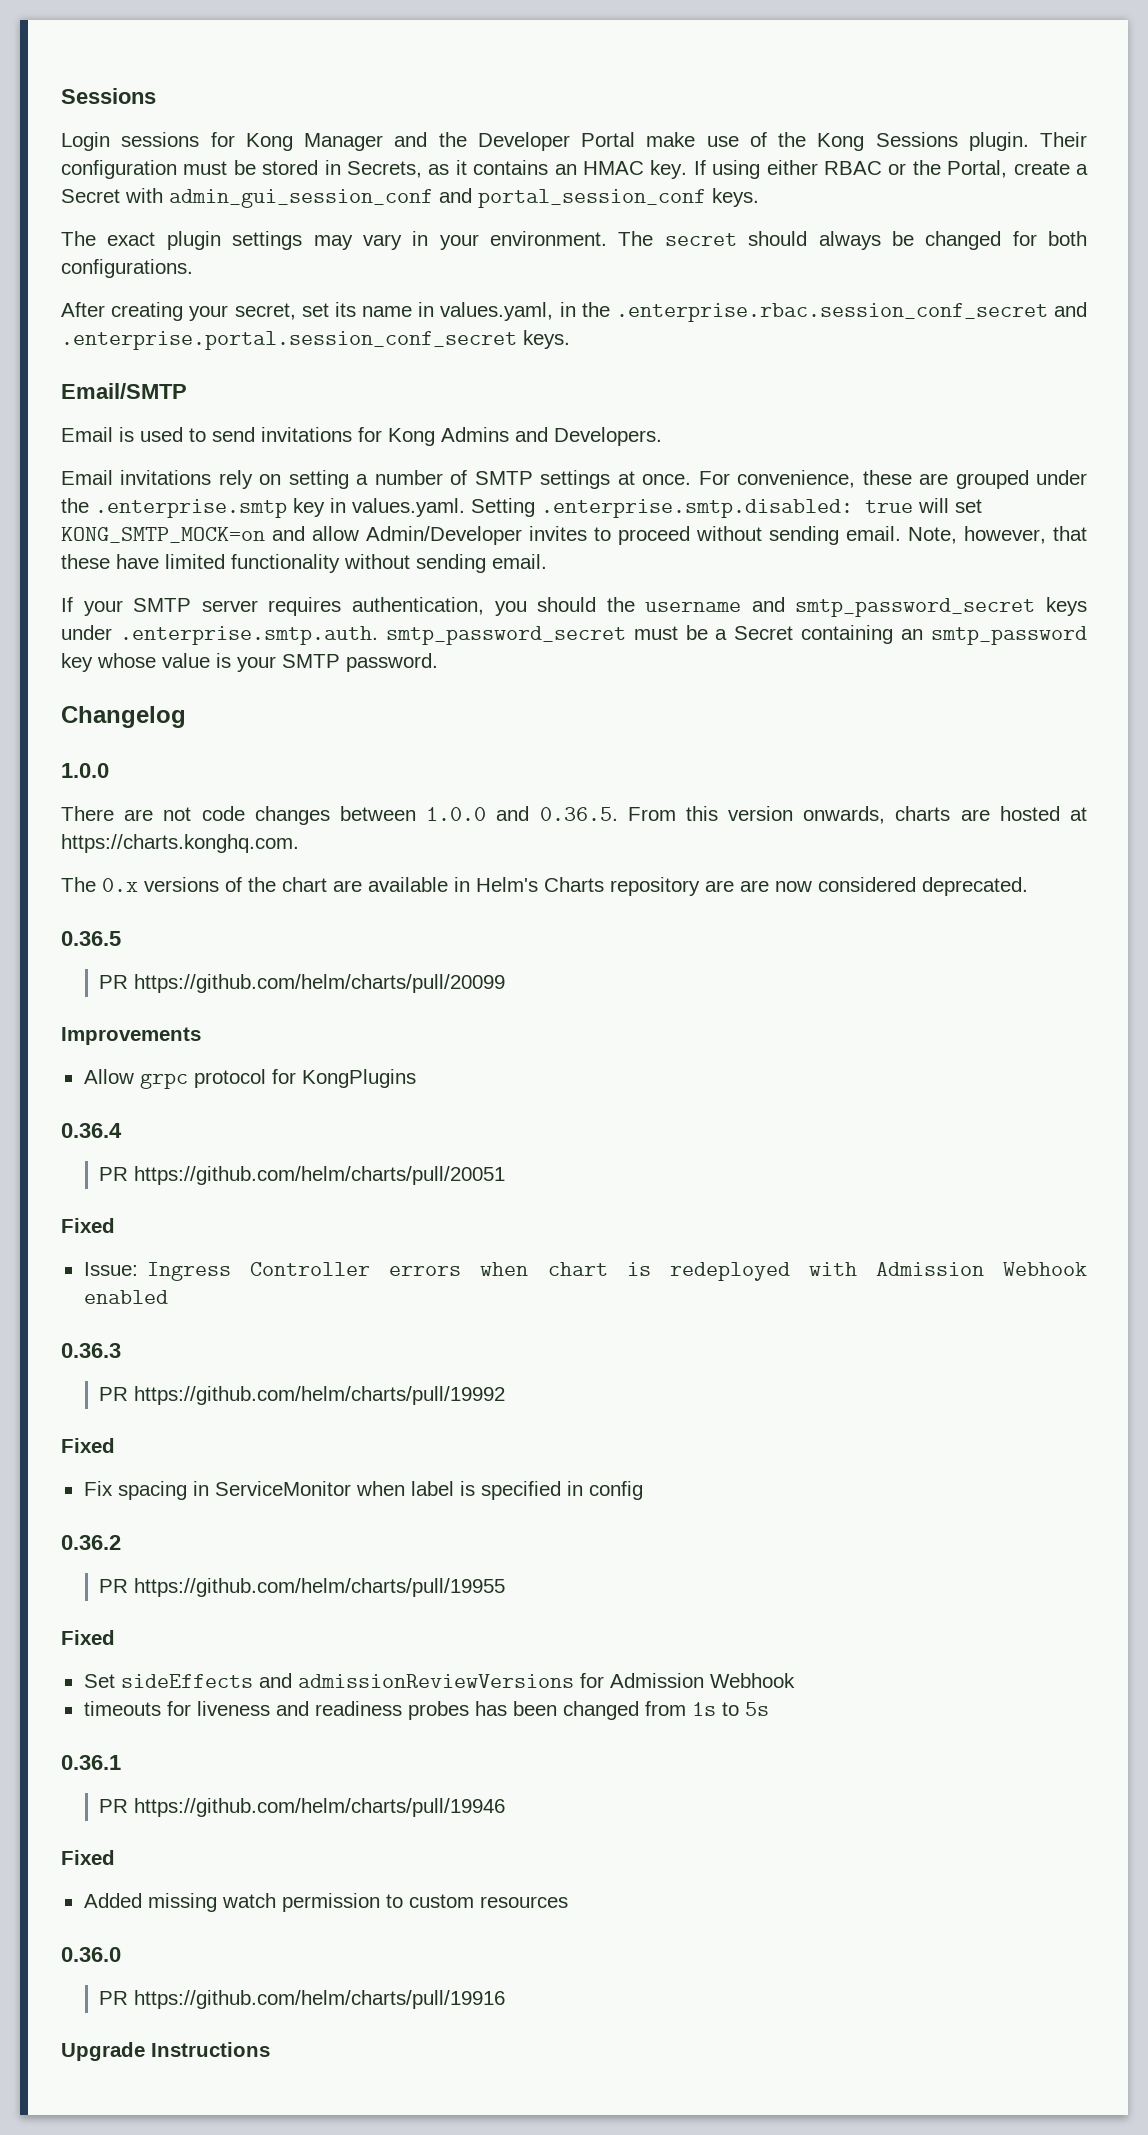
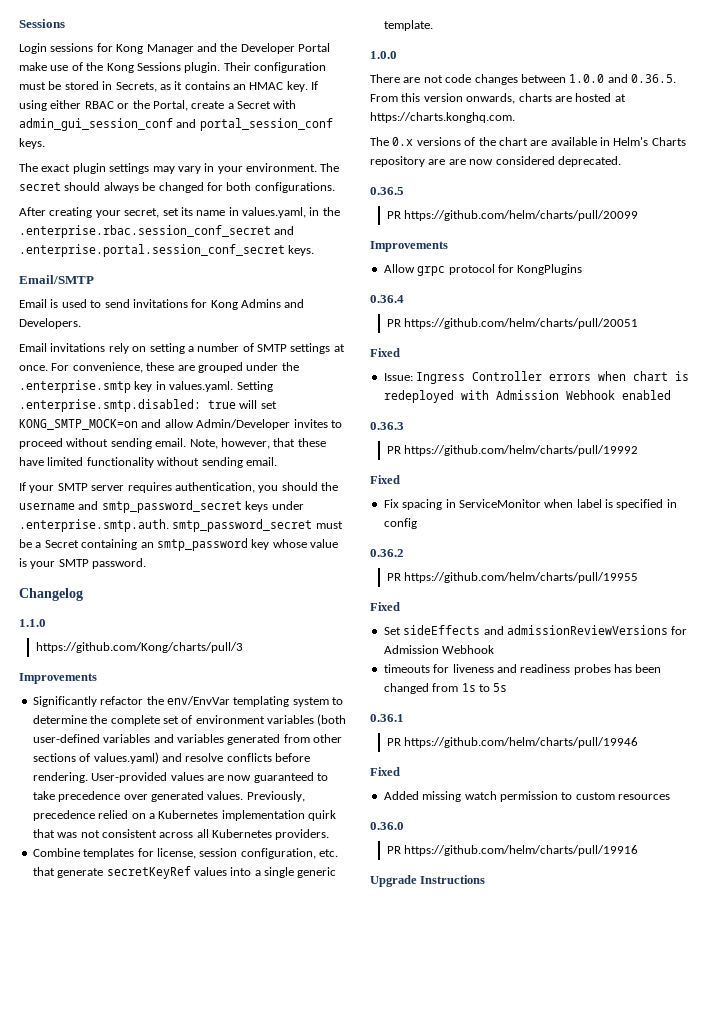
(186, 717) none -> [19,619,46,627] [36,642,244,653] [19,673,97,684] [32,696,343,707] [32,714,347,726] [32,734,342,745] [32,752,310,764] [32,772,328,783] [32,791,305,802] [32,810,336,821] [32,829,330,840] [32,848,338,859] [32,866,337,879] [383,20,433,31] // 1.1.0 // https://github.com/Kong/charts/pull/3 // Improvements // Significantly refactor the env/EnvVar templating system to determine the complete set of environment variables (both user-defined variables and variables generated from other sections of values.yaml) and resolve conflicts before rendering. User-provided values are now guaranteed to take precedence over generated values. Previously, precedence relied on a Kubernetes implementation quirk that was not consistent across all Kubernetes providers. // Combine templates for license, session configuration, etc. that generate secretKeyRef values into a single generic template.

